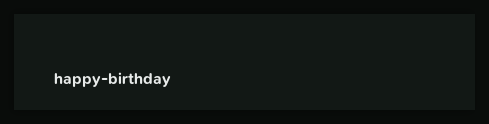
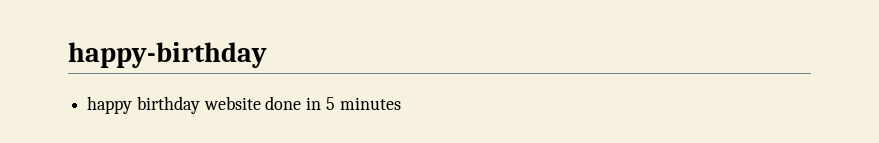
(171, 79) none -> [87,96,401,114] // happy birthday website done in 5 minutes

